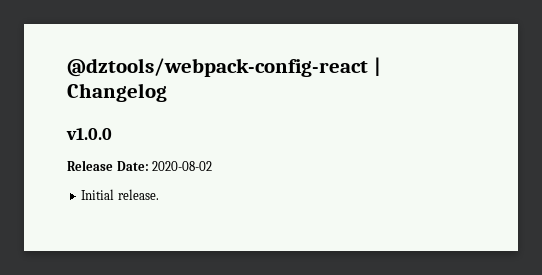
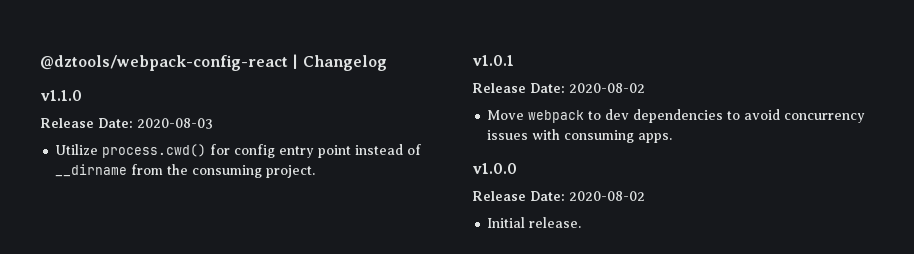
(167, 92) none -> [40,90,82,101] [40,118,213,129] [55,144,422,158] [55,164,316,178] [472,55,514,66] [472,83,645,93] [487,109,866,123] [487,129,673,143] // v1.1.0 // Release Date: 2020-08-03 // Utilize process.cwd() for config entry point instead of __dirname from the consuming project. // v1.0.1 // Release Date: 2020-08-02 // Move webpack to dev dependencies to avoid concurrency issues with consuming apps.

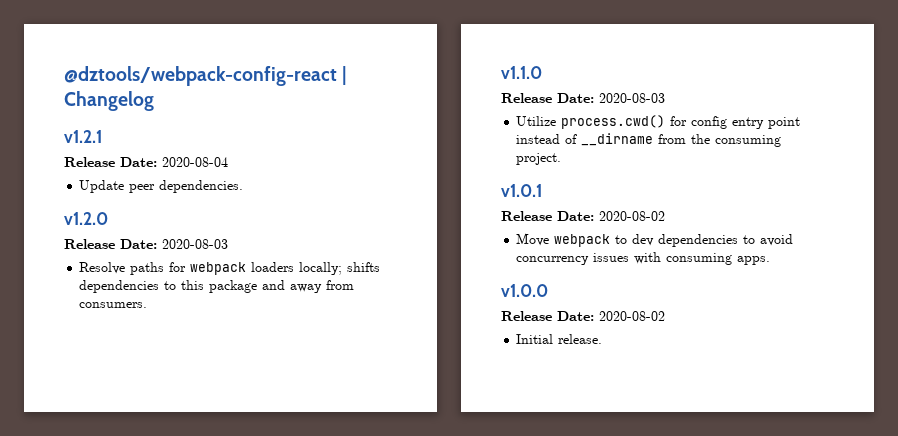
(387, 63) none -> [64,130,102,143] [64,157,228,167] [79,180,244,193] [64,212,108,225] [64,239,228,249] [79,262,381,275] [79,280,355,293] [79,302,148,308] // v1.2.1 // Release Date: 2020-08-04 // Update peer dependencies. // v1.2.0 // Release Date: 2020-08-03 // Resolve paths for webpack loaders locally; shifts dependencies to this package and away from consumers.

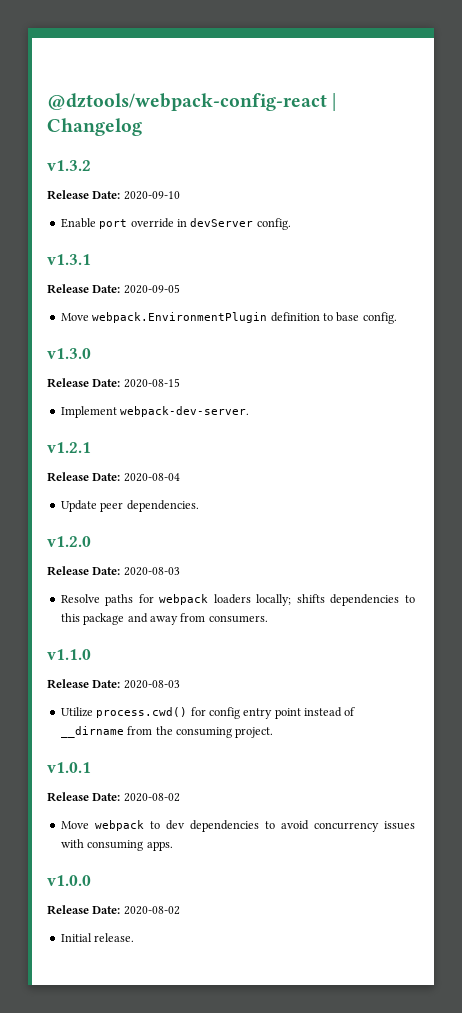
(154, 101) none -> [47,160,91,171] [47,190,180,200] [60,218,291,230] [47,254,91,265] [47,284,180,294] [60,312,397,324] [47,348,91,359] [47,378,180,388] [60,406,250,418] // v1.3.2 // Release Date: 2020-09-10 // Enable port override in devServer config. // v1.3.1 // Release Date: 2020-09-05 // Move webpack.EnvironmentPlugin definition to base config. // v1.3.0 // Release Date: 2020-08-15 // Implement webpack-dev-server.

